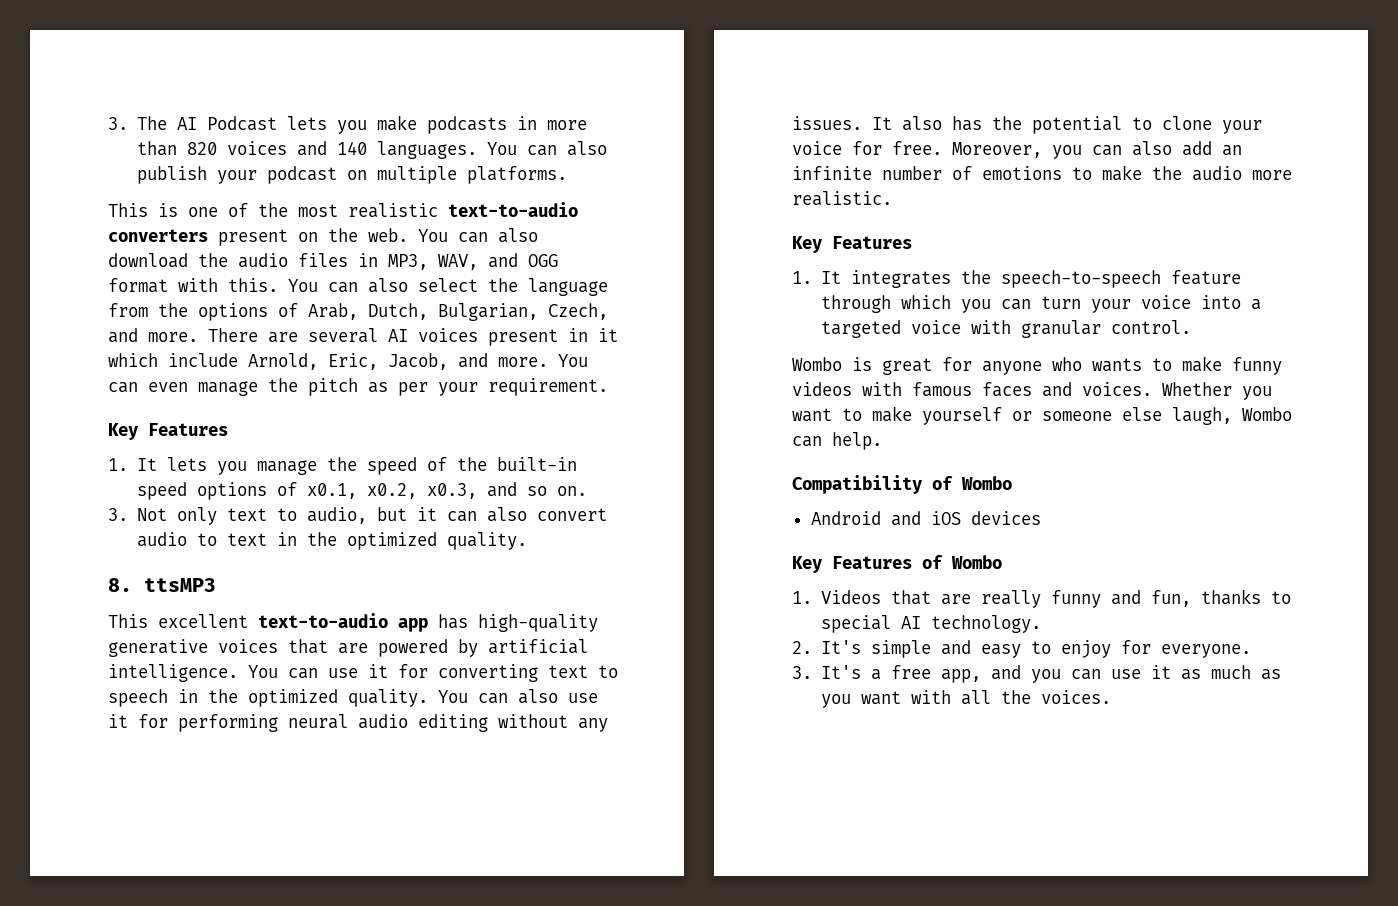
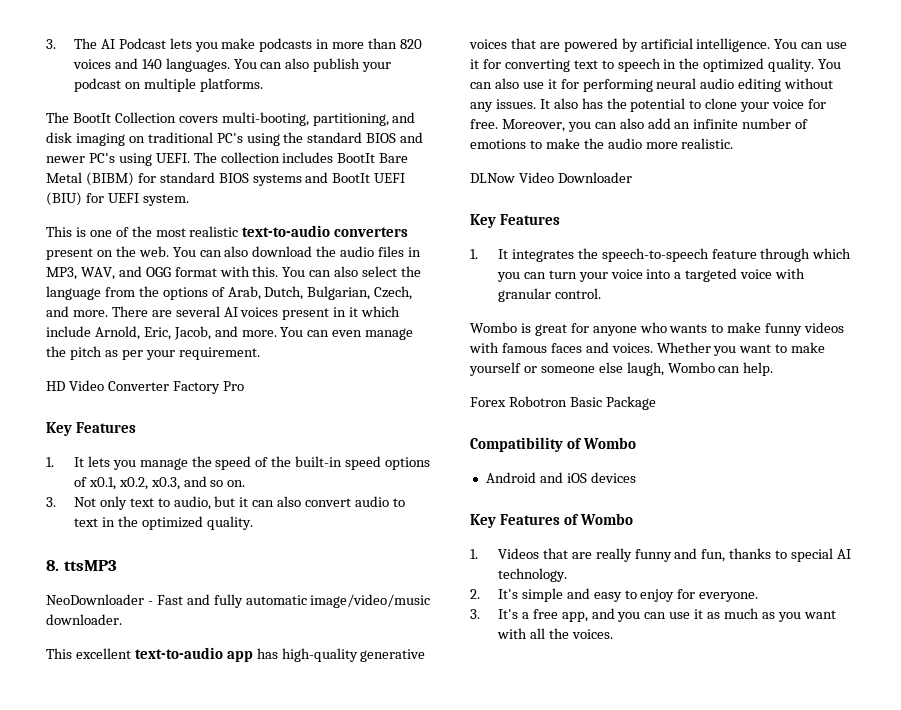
(568, 175) none -> [46,112,416,126] [46,132,424,146] [46,152,409,166] [46,172,406,186] [46,192,189,206] // The BootIt Collection covers multi-booting, partitioning, and disk imaging on traditional PC's using the standard BIOS and newer PC's using UEFI. The collection includes BootIt Bare Metal (BIBM) for standard BIOS systems and BootIt UEFI (BIU) for UEFI system.
(608, 387) none -> [46,380,244,394] // HD Video Converter Factory Pro
(216, 585) none -> [46,594,431,608] [46,614,122,625] // NeoDownloader - Fast and fully automatic image/video/music downloader.
(892, 198) none -> [470,172,632,183] // DLNow Video Downloader
(882, 441) none -> [470,396,656,410] // Forex Robotron Basic Package

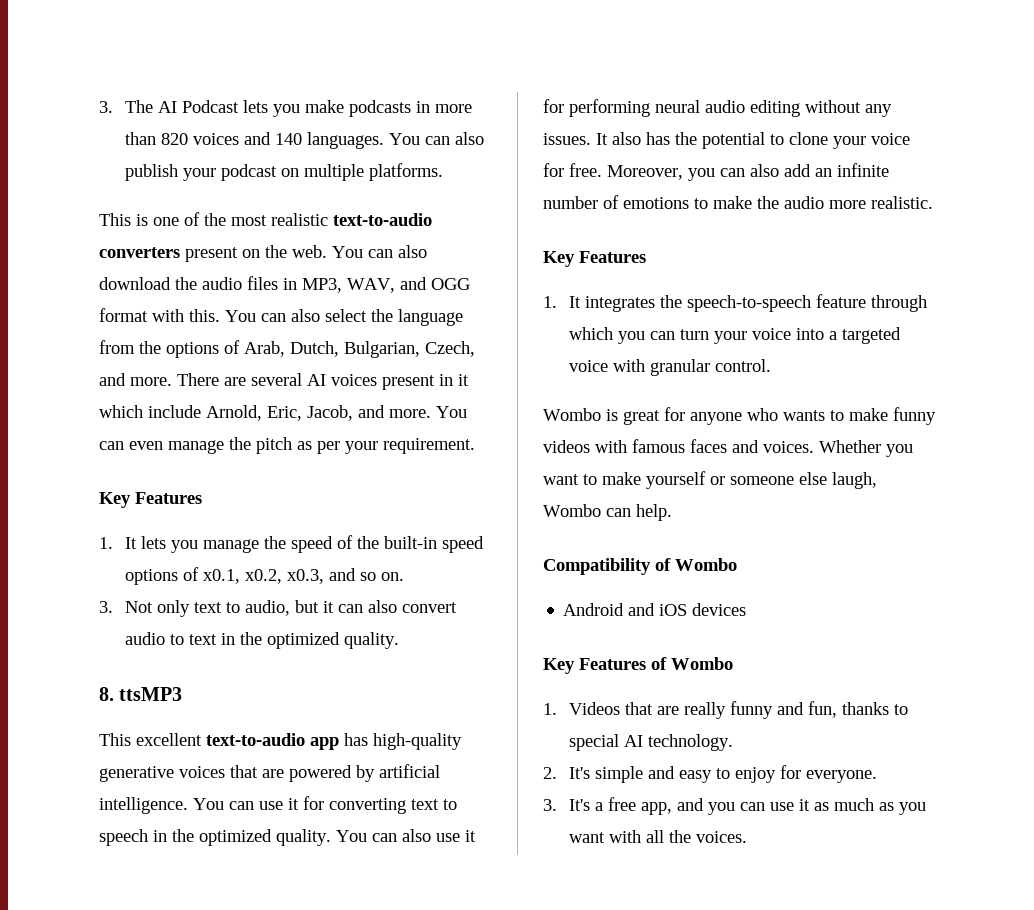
[46,112,416,126] [46,132,424,146] [46,152,409,166] [46,172,406,186] [46,192,189,206] // The BootIt Collection covers multi-booting, partitioning, and disk imaging on traditional PC's using the standard BIOS and newer PC's using UEFI. The collection includes BootIt Bare Metal (BIBM) for standard BIOS systems and BootIt UEFI (BIU) for UEFI system. -> (444, 172) none
[46,380,244,394] // HD Video Converter Factory Pro -> (475, 446) none
[46,594,431,608] [46,614,122,625] // NeoDownloader - Fast and fully automatic image/video/music downloader. -> (183, 694) none
[470,172,632,183] // DLNow Video Downloader -> (933, 202) none
[470,396,656,410] // Forex Robotron Basic Package -> (672, 512) none

